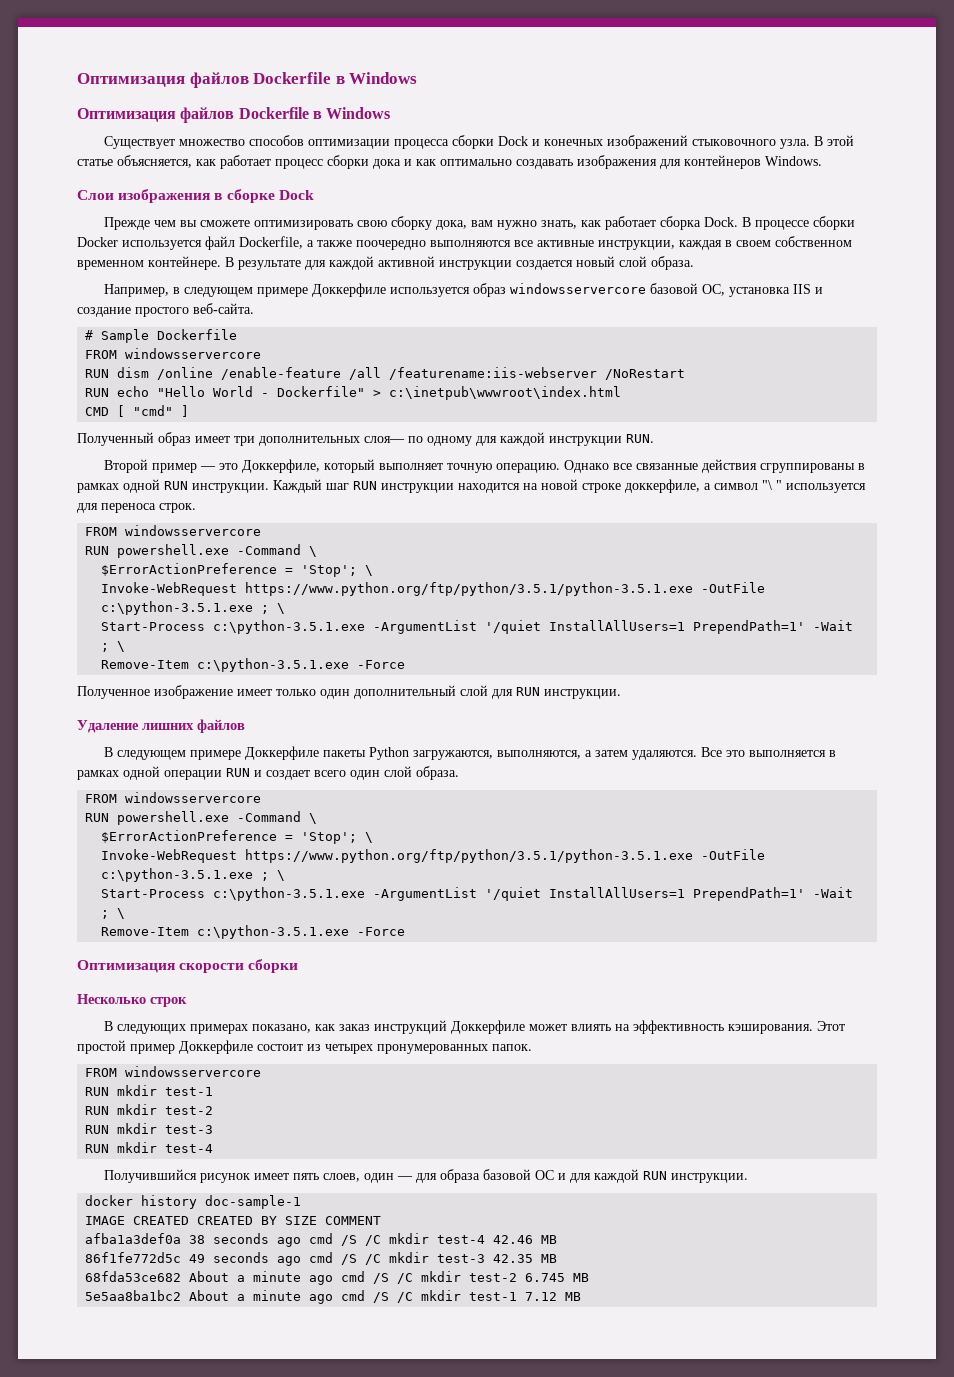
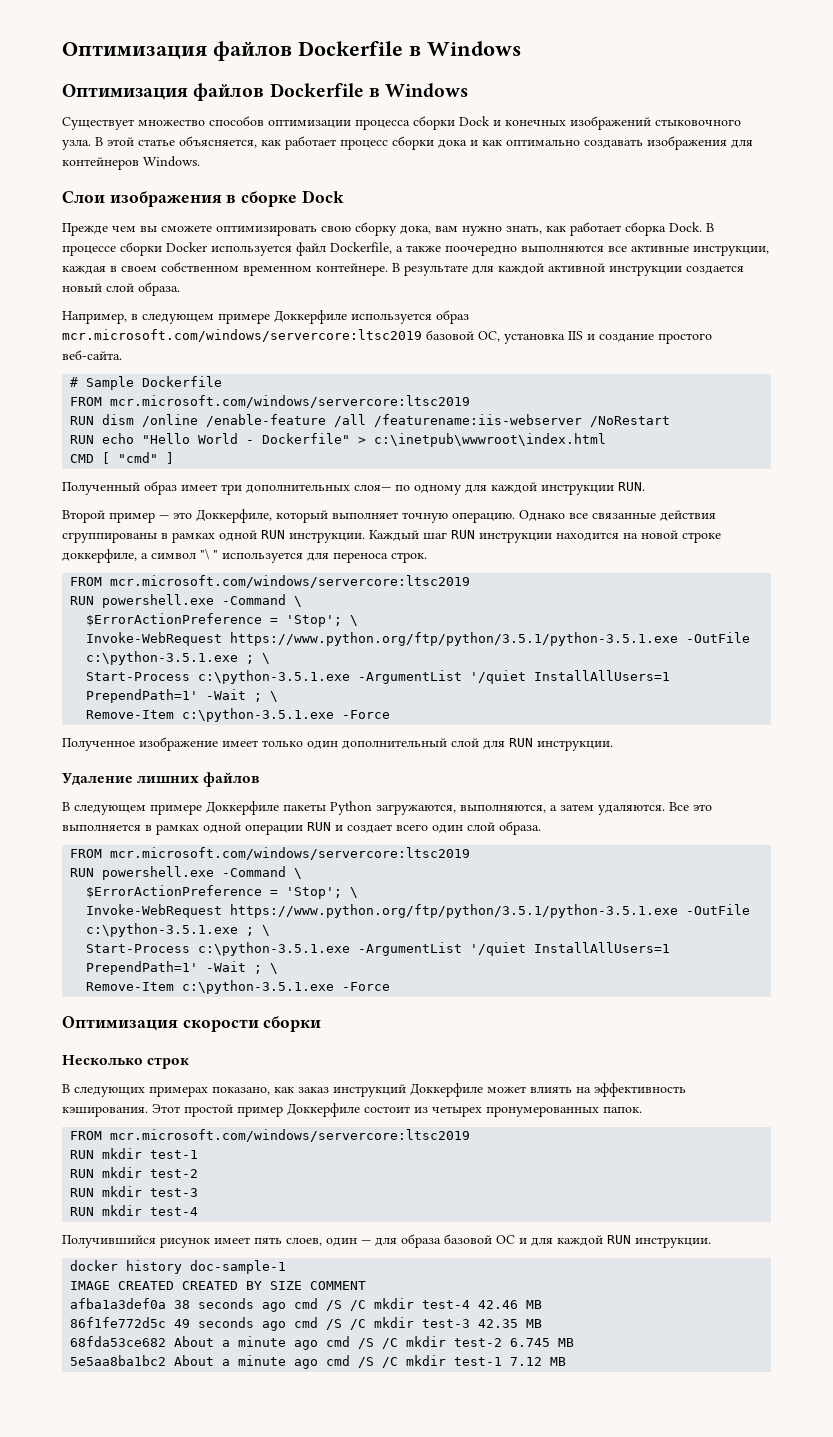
[509,283,646,294] windowsservercore -> [62,329,422,342] mcr.microsoft.com/windows/servercore:ltsc2019
[125,348,262,359] windowsservercore -> [110,395,471,408] mcr.microsoft.com/windows/servercore:ltsc2019
[125,525,262,536] windowsservercore -> [110,575,471,588] mcr.microsoft.com/windows/servercore:ltsc2019
[125,792,262,803] windowsservercore -> [110,847,471,860] mcr.microsoft.com/windows/servercore:ltsc2019
[125,1066,262,1077] windowsservercore -> [110,1129,471,1142] mcr.microsoft.com/windows/servercore:ltsc2019

